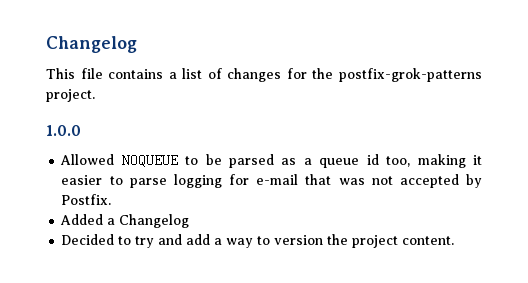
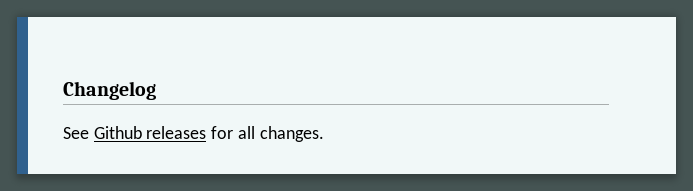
[46,36,137,53] [46,68,482,82] [46,89,95,102] [46,125,81,136] [60,154,483,168] [61,174,483,188] [61,194,112,205] [60,214,190,228] [61,234,455,248] Changelog // This file contains a list of changes for the postfix-grok-patterns project. // 1.0.0 // Allowed NOQUEUE to be parsed as a queue id too, making it easier to parse logging for e-mail that was not accepted by Postfix. // Added a Changelog // Decided to try and add a way to version the project content. -> [63,81,156,100] [63,126,324,142] Changelog // See Github releases for all changes.

